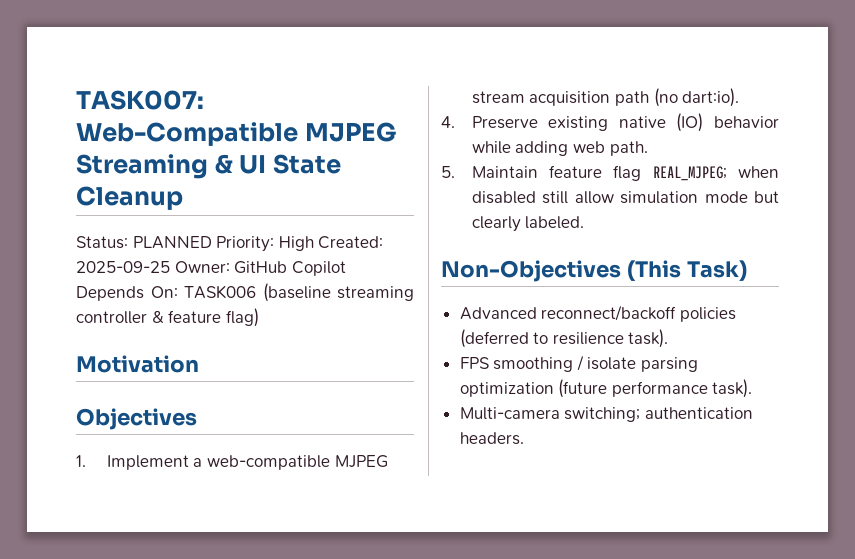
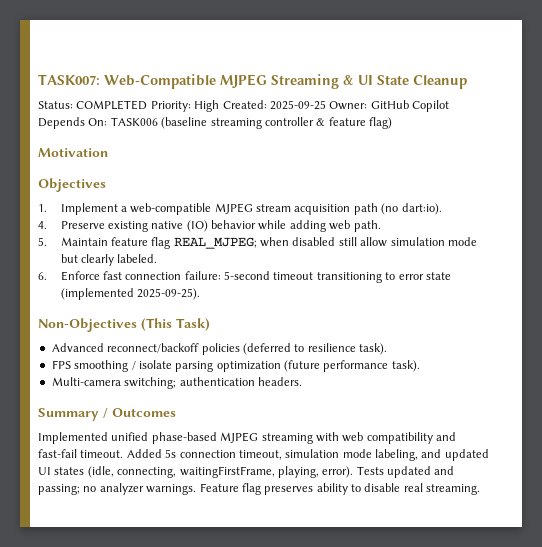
[132,236,212,249] PLANNED -> [76,100,148,110] COMPLETED
(585, 222) none -> [38,271,451,283] [60,288,200,300] // 6. Enforce fast connection failure: 5-second timeout transitioning to error state (implemented 2025-09-25).
(524, 438) none -> [38,408,176,421] [38,432,456,444] [38,449,489,461] [38,466,455,478] [38,483,481,495] // Summary / Outcomes // Implemented unified phase-based MJPEG streaming with web compatibility and fast-fail timeout. Added 5s connection timeout, simulation mode labeling, and updated UI states (idle, connecting, waitingFirstFrame, playing, error). Tests updated and passing; no analyzer warnings. Feature flag preserves ability to disable real streaming.

